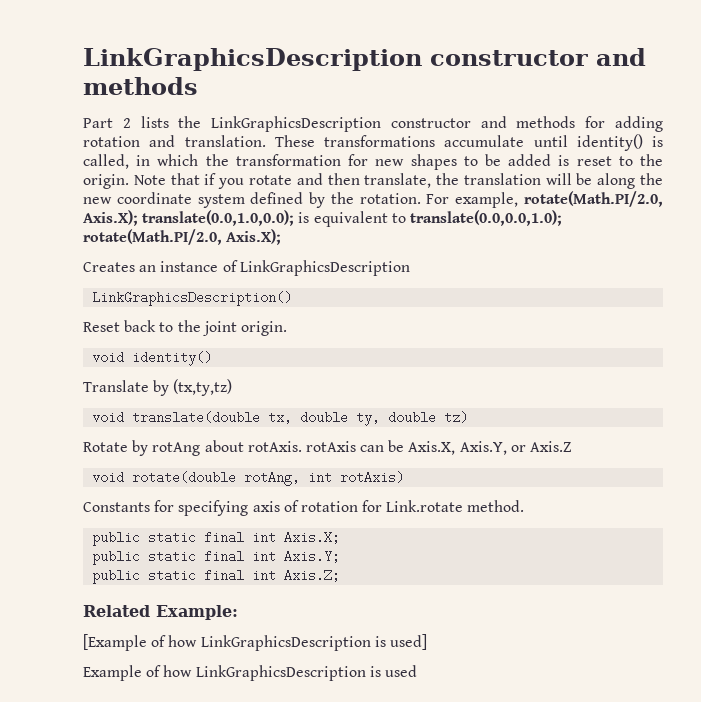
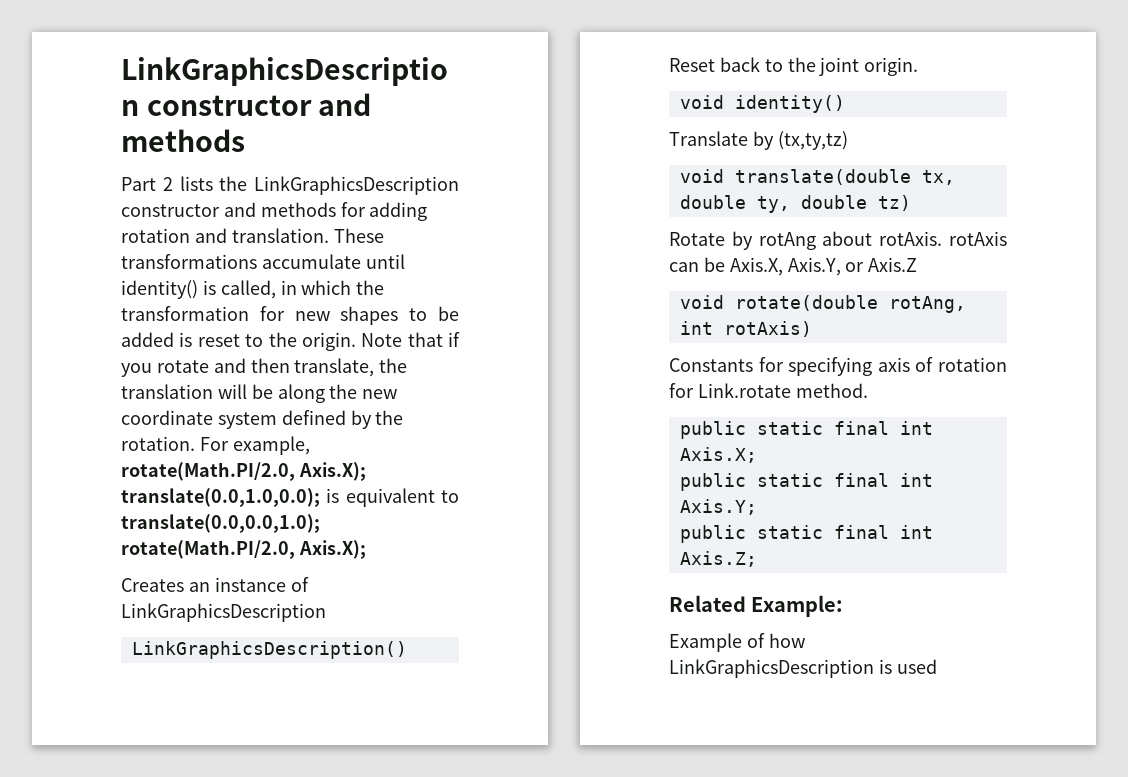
[83,634,427,651] // [Example of how LinkGraphicsDescription is used] -> (844, 606) none

